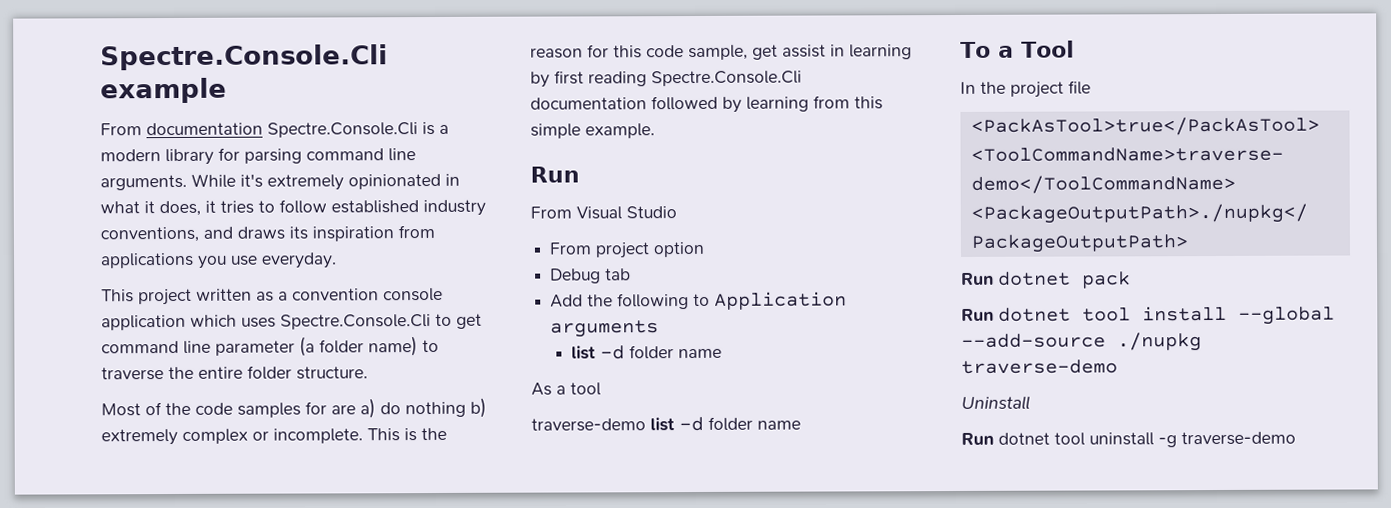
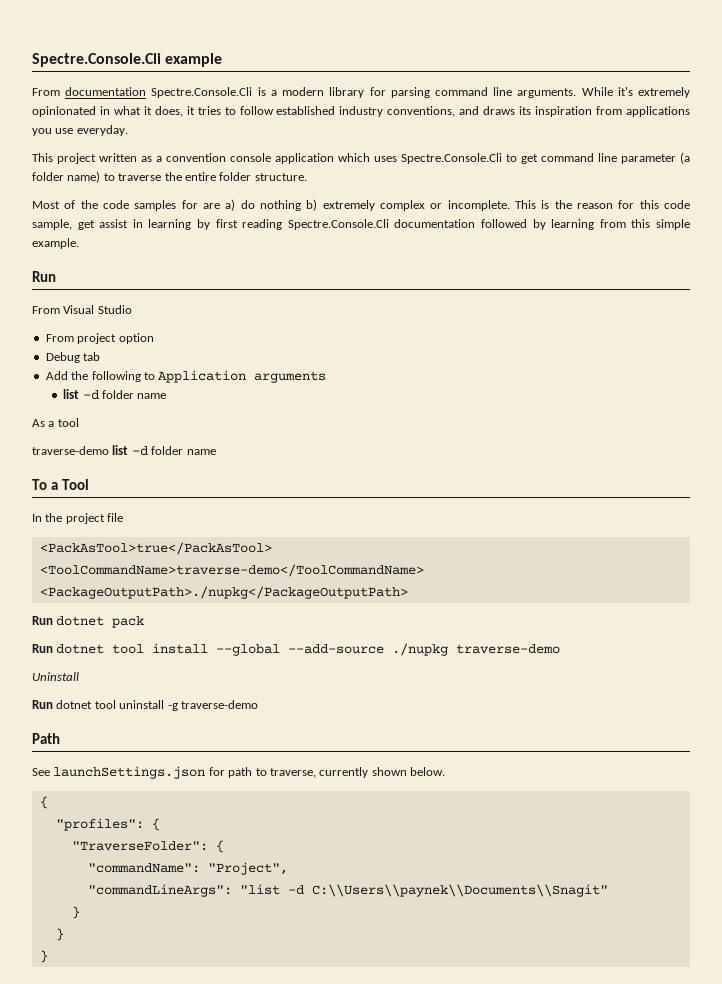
(1296, 438) none -> [32,733,60,744] [32,766,445,779] [39,796,48,809] [55,818,160,831] [71,840,224,853] [87,862,288,875] [87,884,608,897] [71,906,80,919] [55,928,64,941] [39,950,48,963] // Path // See launchSettings.json for path to traverse, currently shown below. // { // "profiles": { // "TraverseFolder": { // "commandName": "Project", // "commandLineArgs": "list -d C:\\Users\\paynek\\Documents\\Snagit" // } // } // }

